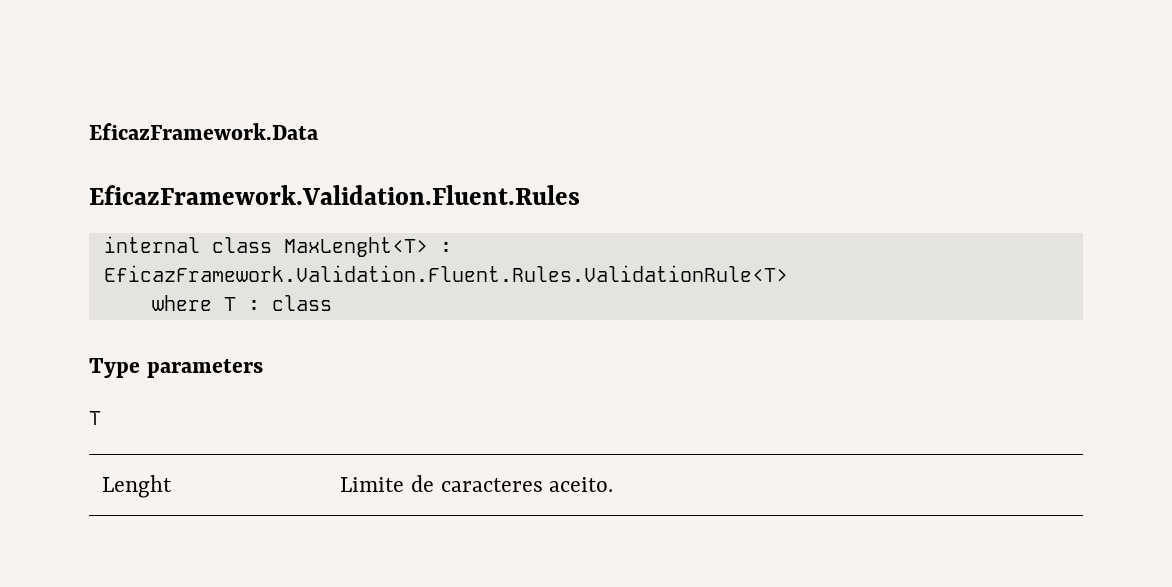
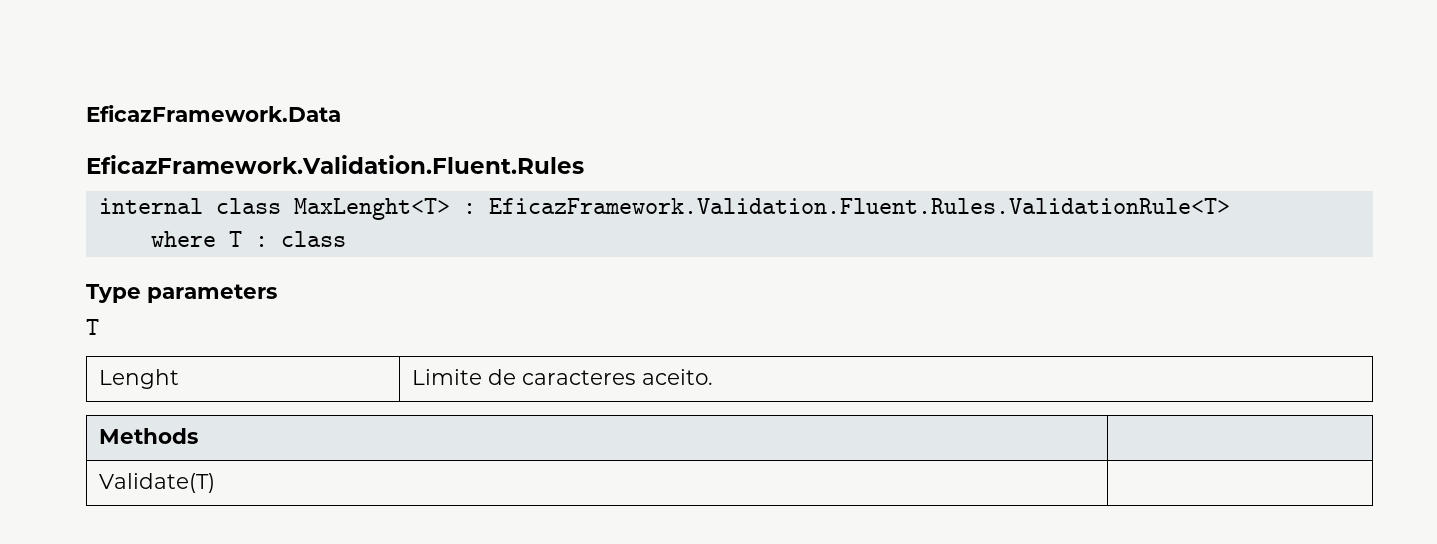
(614, 484) none -> [99,428,199,444] [99,473,216,493] // Methods | // Validate(T) |

